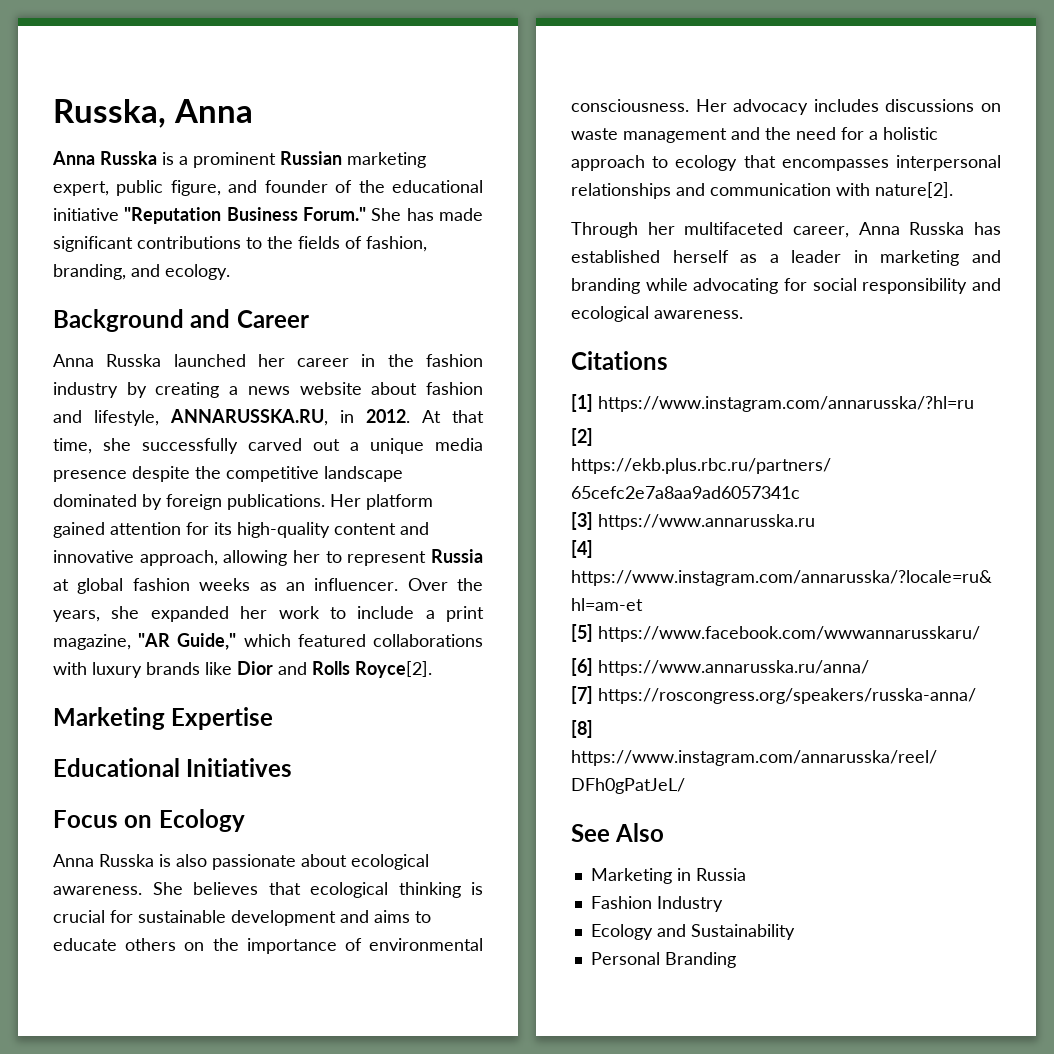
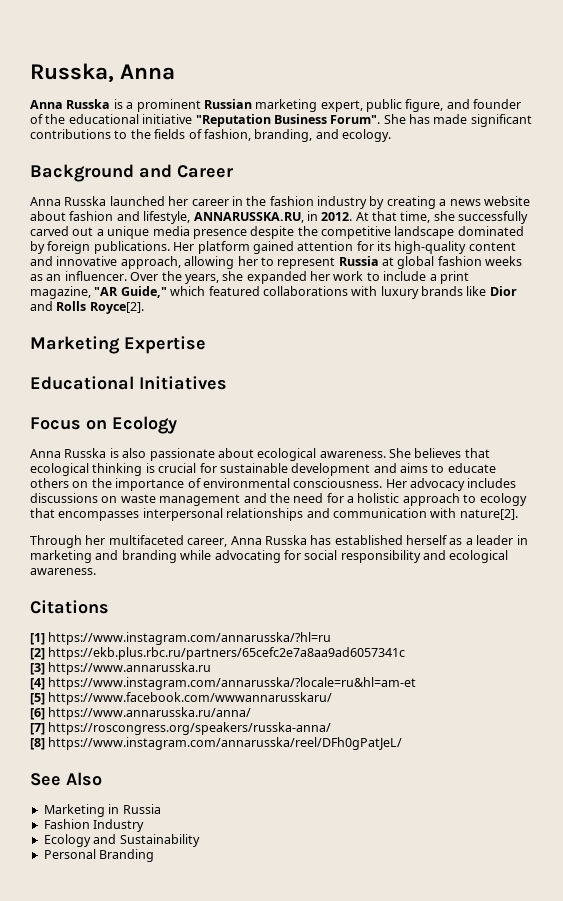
[303,207,366,221] Forum." -> [330,115,381,124] Forum".

